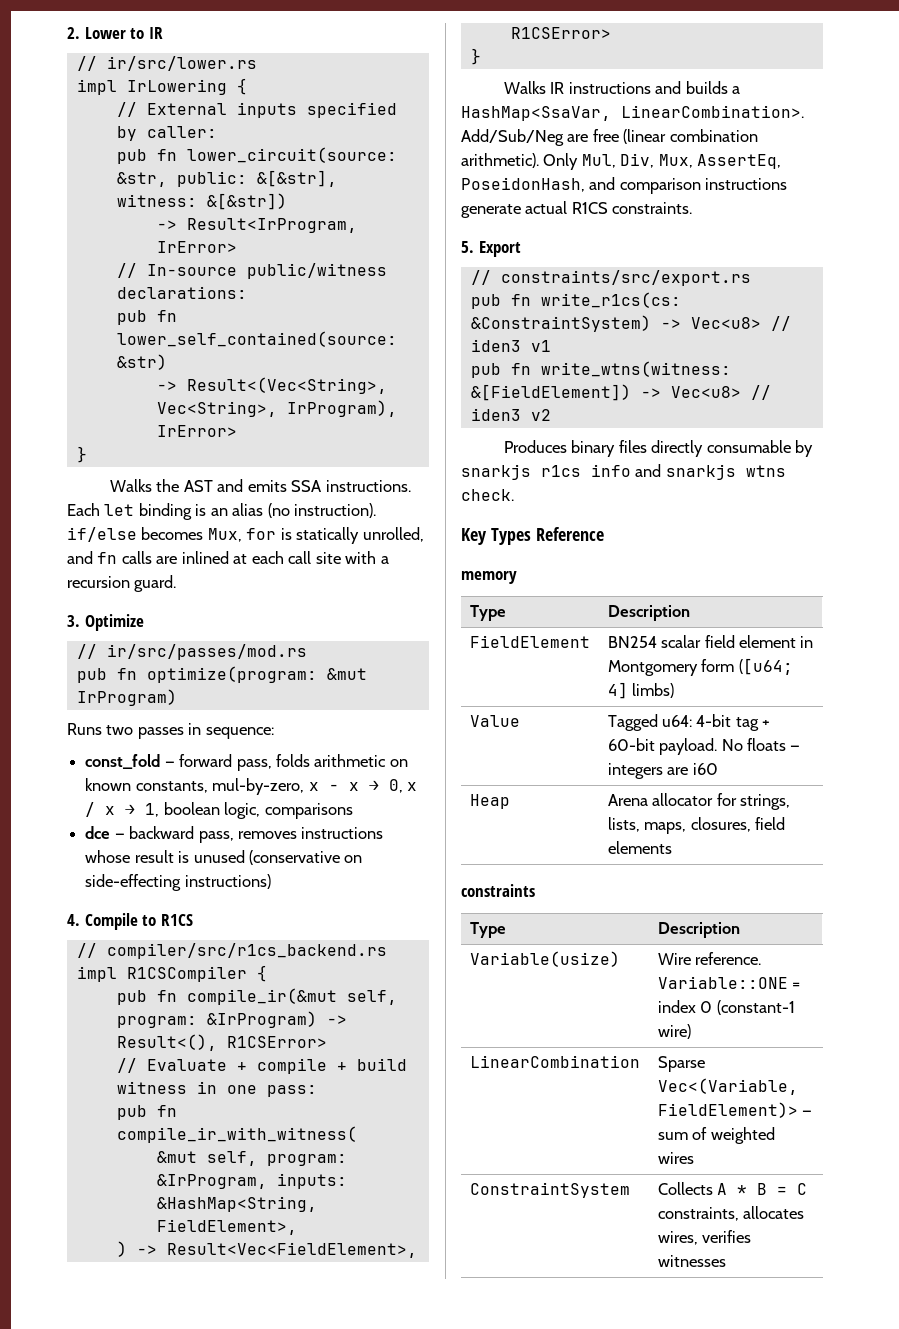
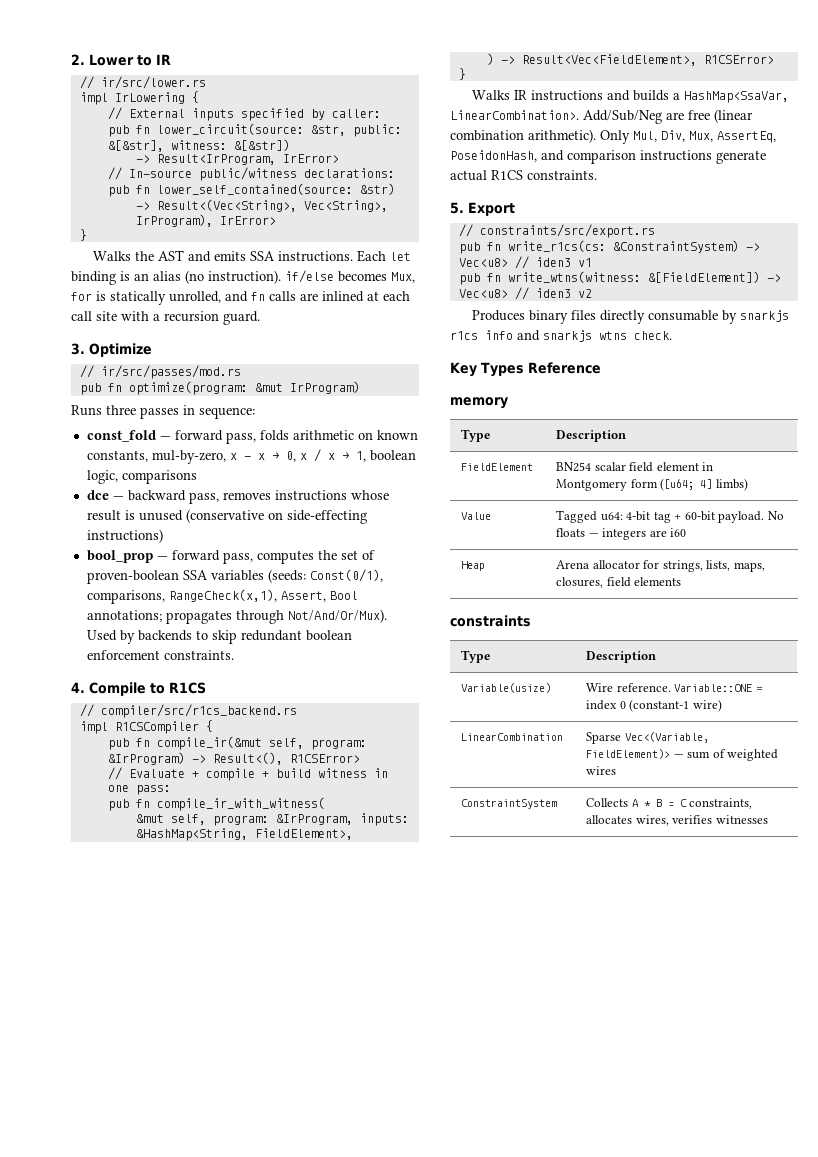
[106,725,134,735] two -> [106,405,136,415] three
(271, 881) none -> [86,550,375,564] [86,569,383,584] [86,589,358,604] [86,609,387,624] [86,630,352,644] [86,650,234,660] // bool_prop — forward pass, computes the set of proven-boolean SSA variables (seeds: Const(0/1), comparisons, RangeCheck(x,1), Assert, Bool annotations; propagates through Not/And/Or/Mux). Used by backends to skip redundant boolean enforcement constraints.

